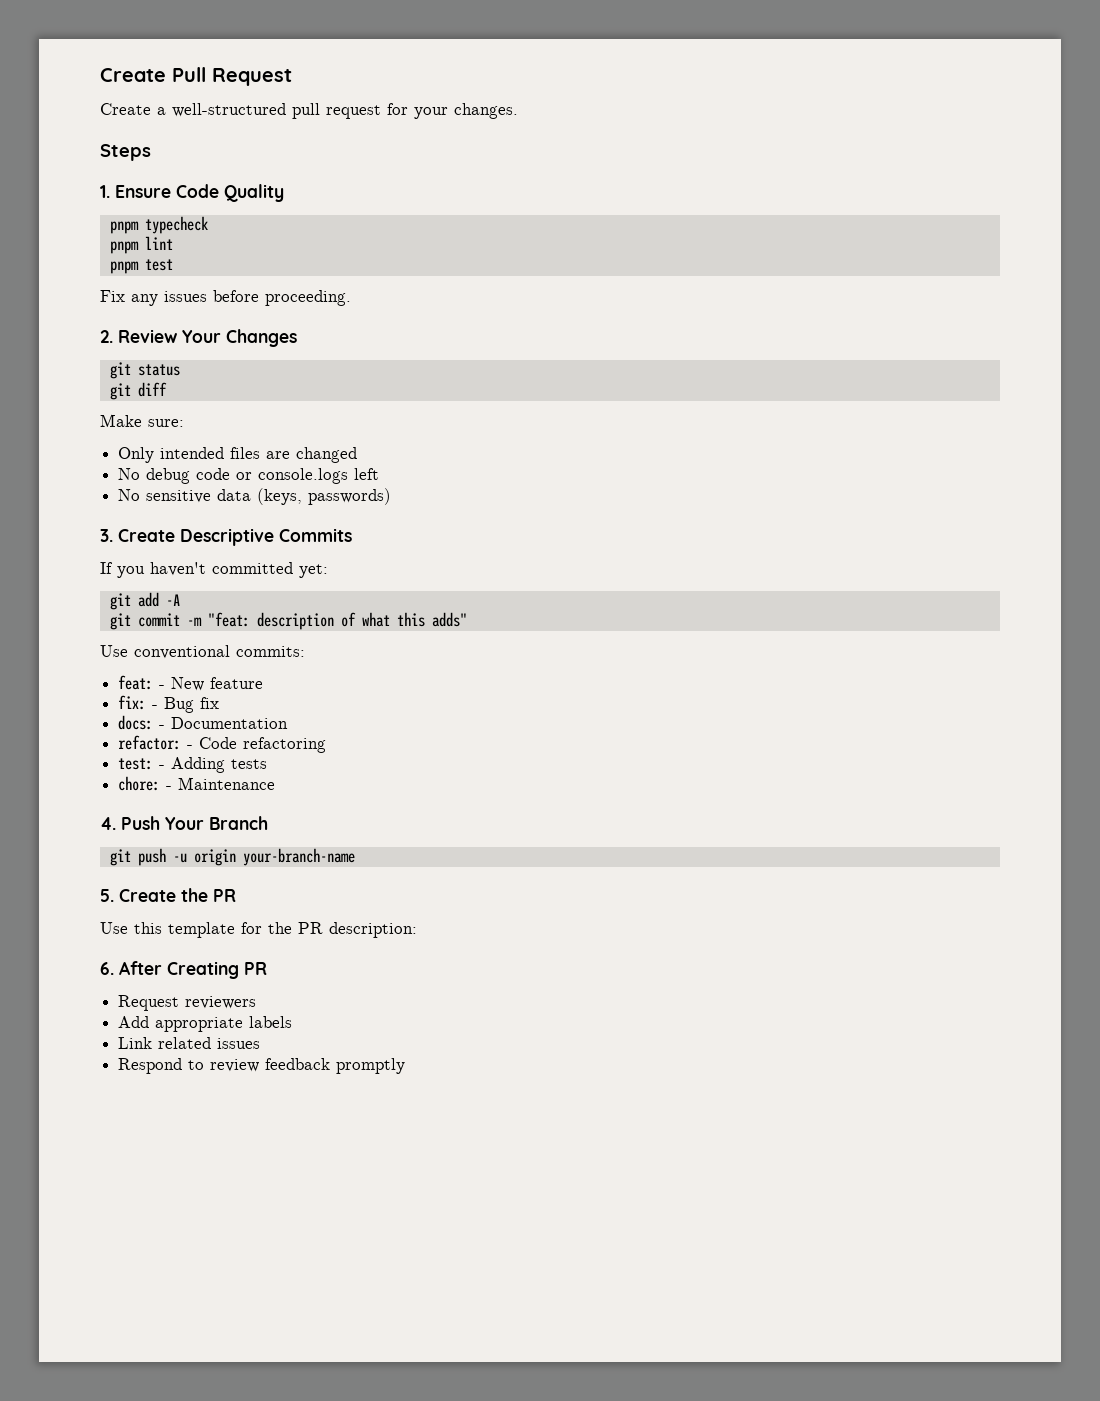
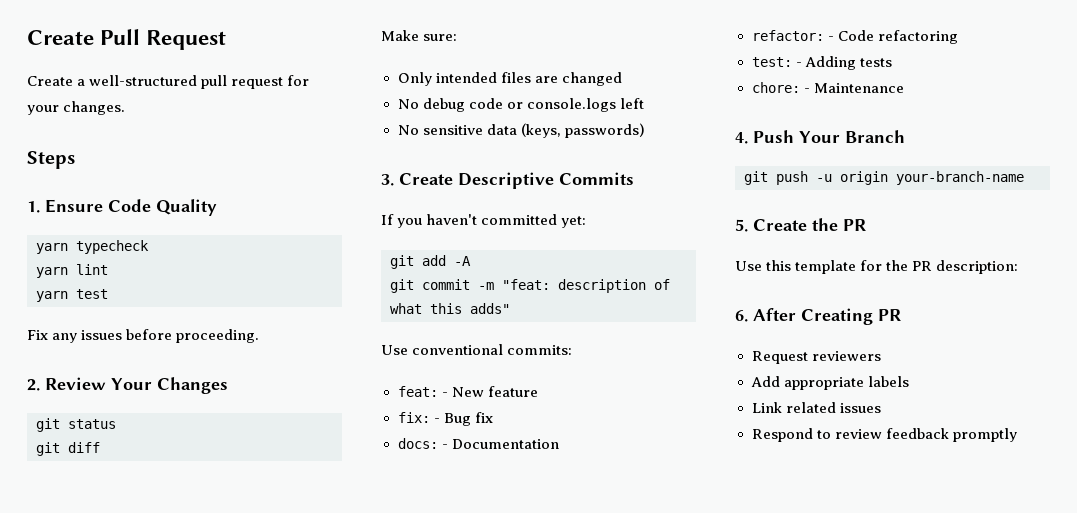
[109,221,139,234] pnpm -> [36,243,68,254] yarn
[109,241,139,254] pnpm -> [36,267,68,278] yarn
[109,261,139,274] pnpm -> [36,291,68,302] yarn

